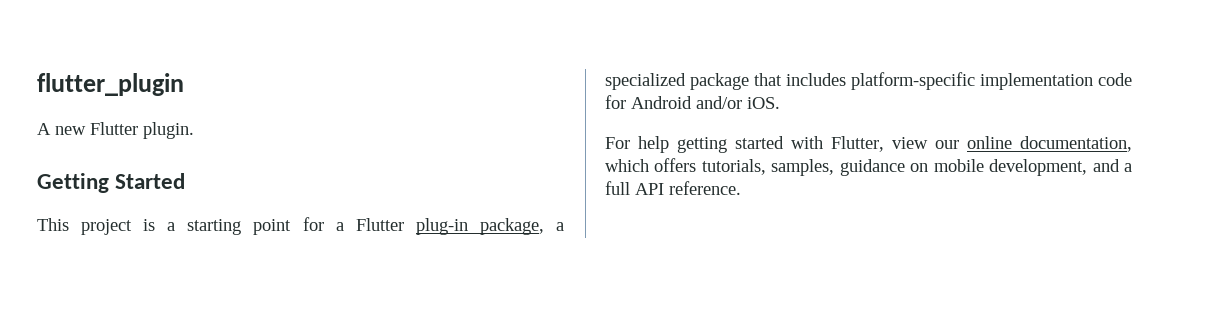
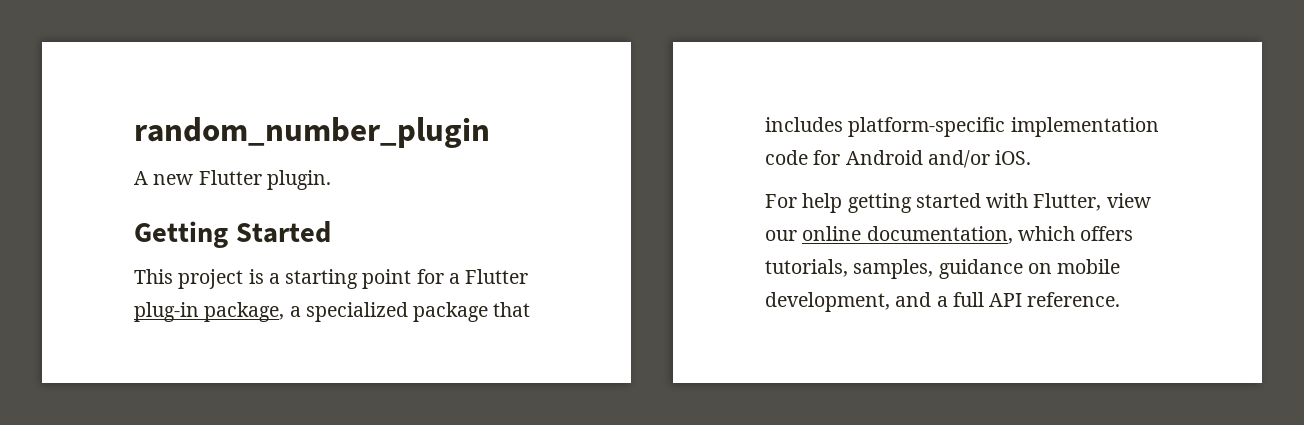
[37,73,184,96] flutter_plugin -> [134,117,490,148] random_number_plugin

